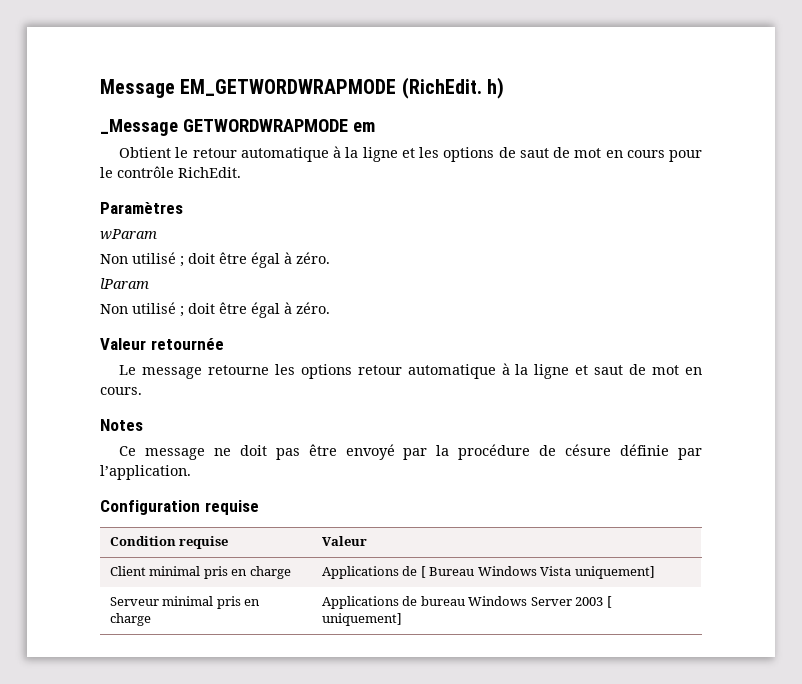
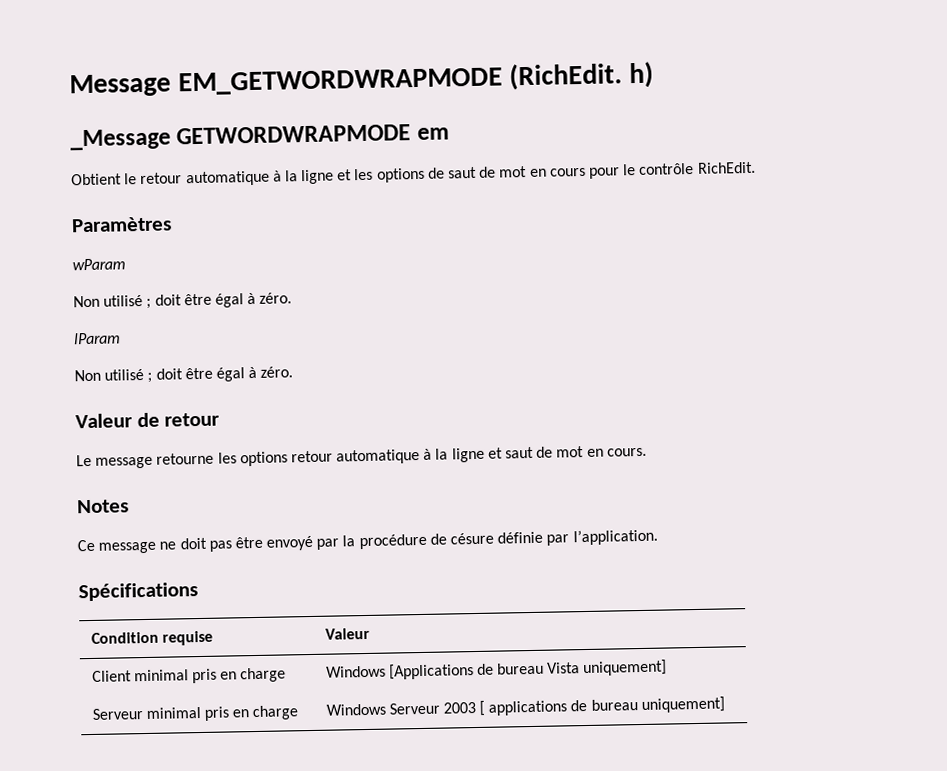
[150,338,224,350] retournée -> [136,412,221,428] de retour
[100,500,259,515] Configuration requise -> [78,582,198,602] Spécifications
[321,566,537,579] Applications de [ Bureau Windows -> [325,662,545,680] Windows [Applications de bureau
[321,596,612,609] Applications de bureau Windows Server 2003 [ -> [325,699,638,716] Windows Serveur 2003 [ applications de bureau

